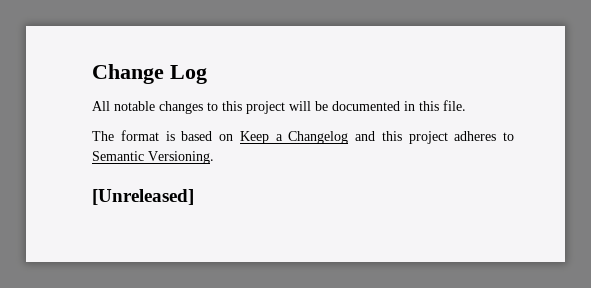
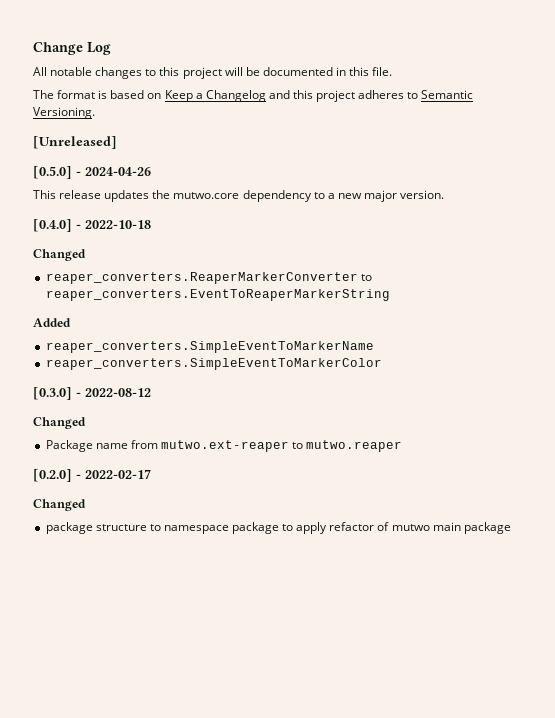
(194, 197) none -> [33,166,151,179] [33,190,445,202] [33,219,151,232] [33,249,86,261] [45,272,372,284] [45,289,390,301] [33,318,71,327] [45,341,374,353] [45,358,382,370] [33,387,151,400] [33,417,86,429] [45,440,403,452] [33,469,151,482] [33,499,86,511] [45,522,511,534] // [0.5.0] - 2024-04-26 // This release updates the mutwo.core dependency to a new major version. // [0.4.0] - 2022-10-18 // Changed // reaper_converters.ReaperMarkerConverter to reaper_converters.EventToReaperMarkerString // Added // reaper_converters.SimpleEventToMarkerName // reaper_converters.SimpleEventToMarkerColor // [0.3.0] - 2022-08-12 // Changed // Package name from mutwo.ext-reaper to mutwo.reaper // [0.2.0] - 2022-02-17 // Changed // package structure to namespace package to apply refactor of mutwo main package

